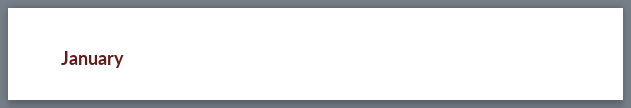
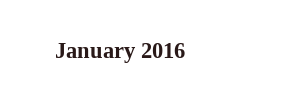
(124, 59) none -> [141,43,186,58] 2016

